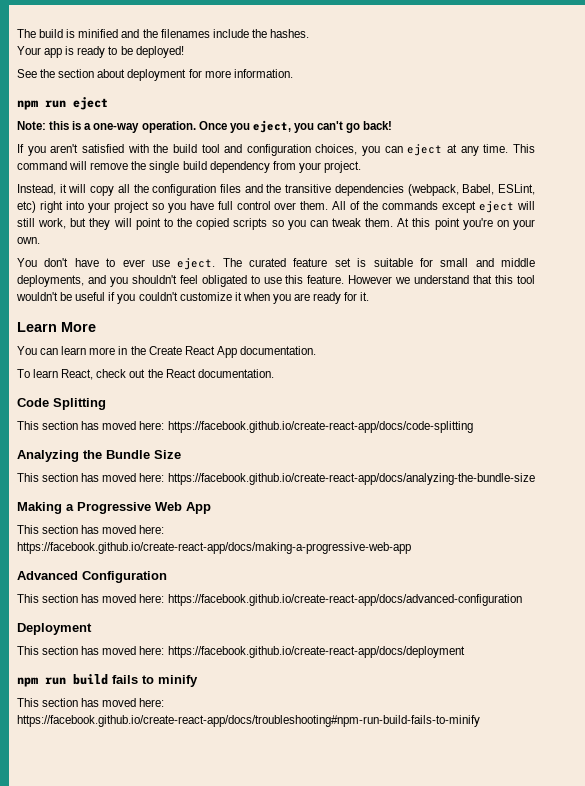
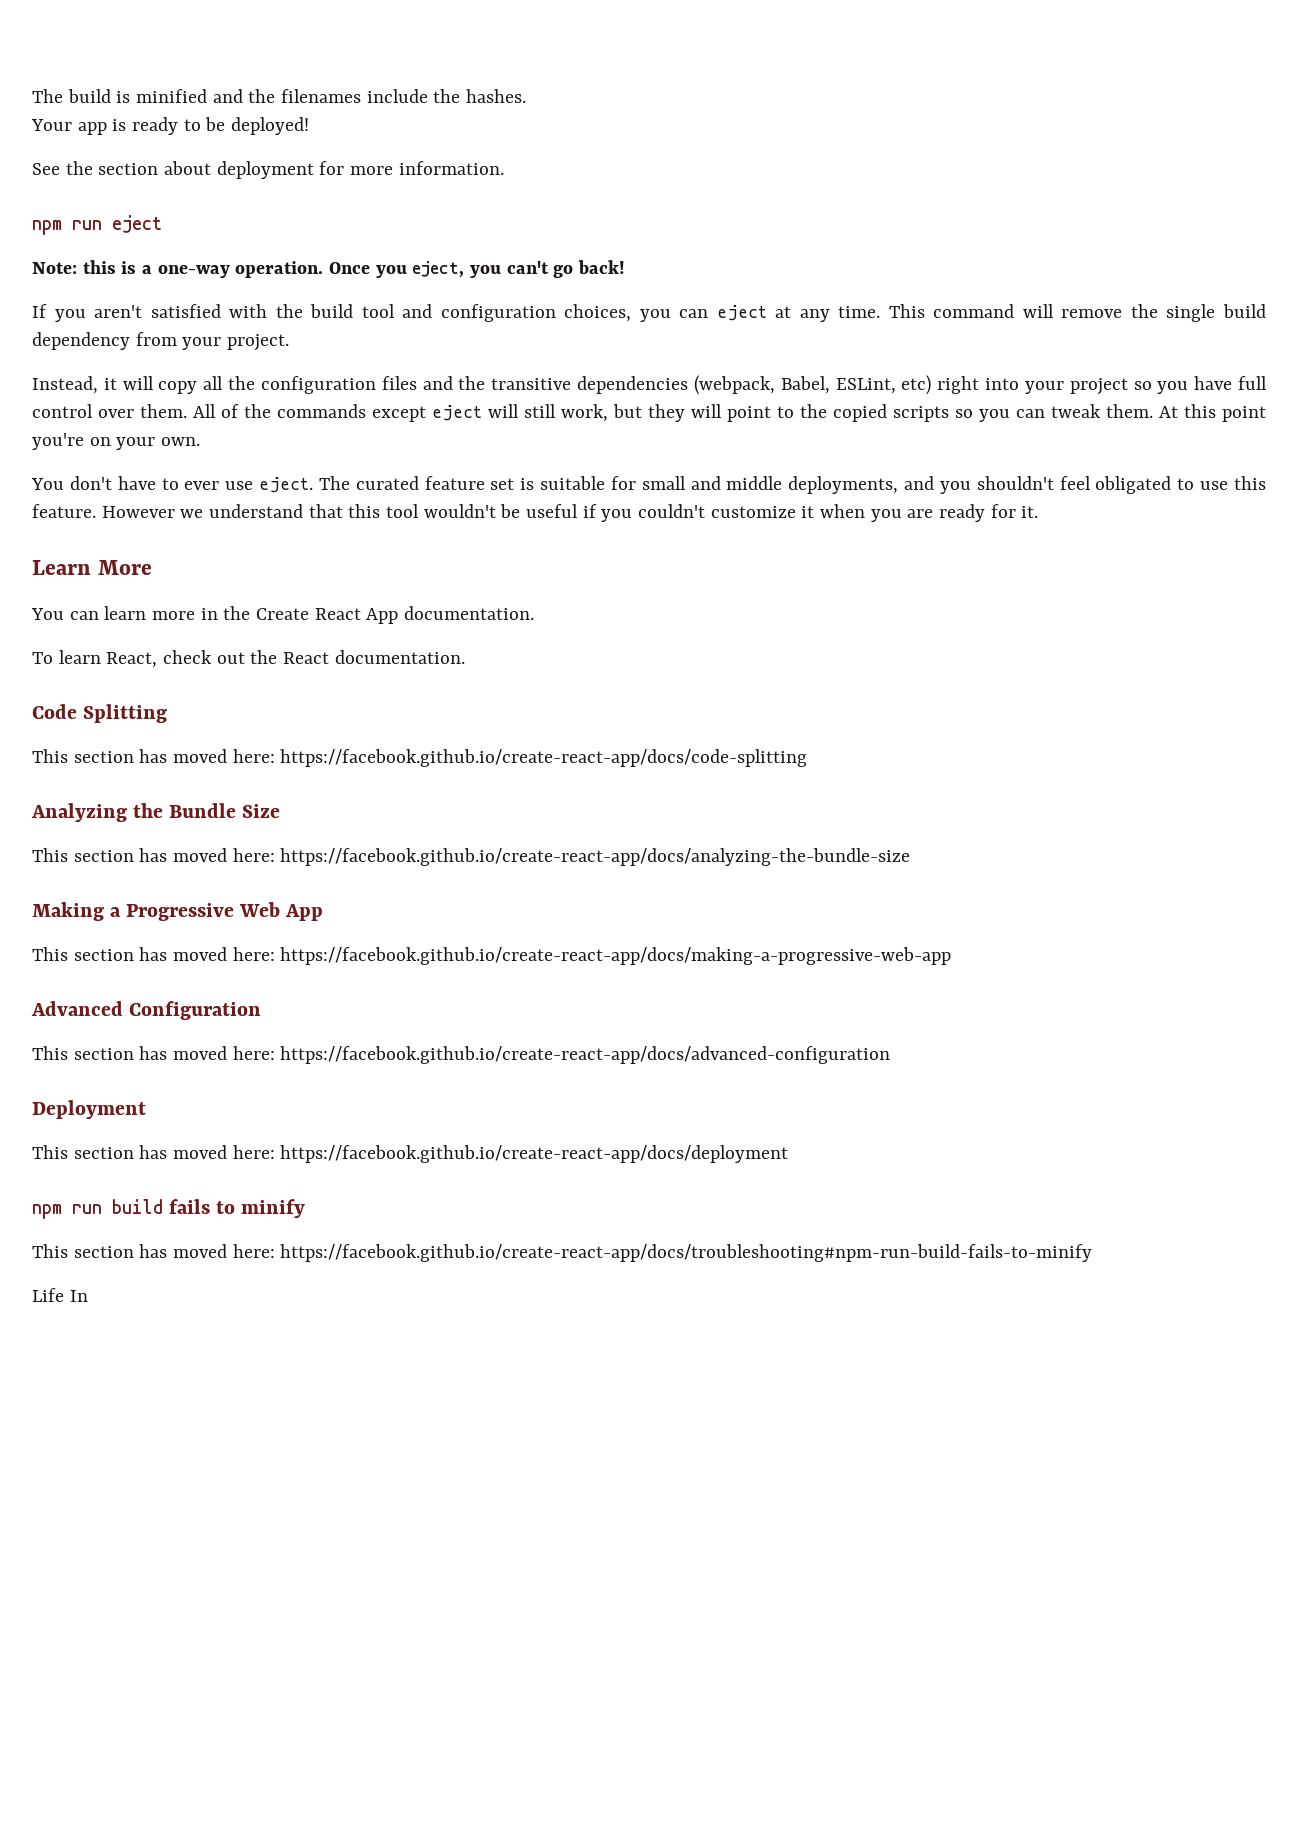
(480, 721) none -> [32,1288,88,1302] // Life In

